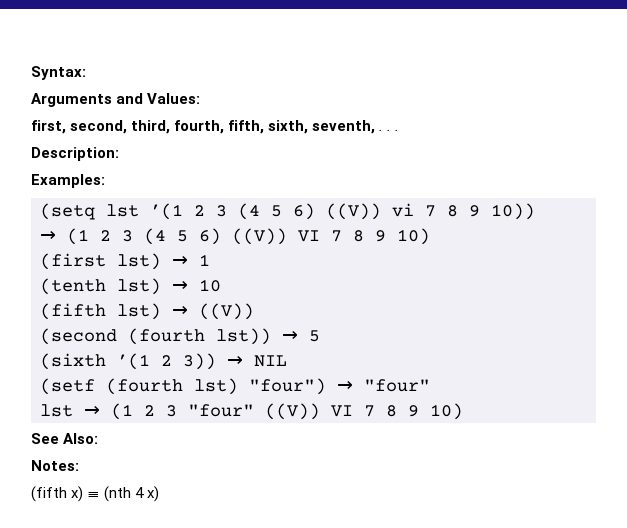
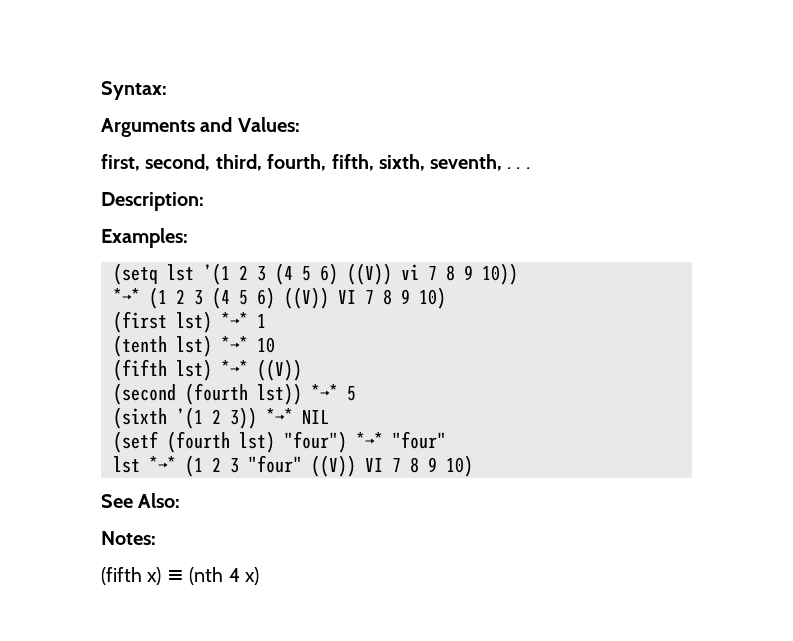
[40,231,56,241] → -> [113,288,140,304] *→*
[172,256,188,266] → -> [221,312,248,328] *→*
[172,281,188,291] → -> [221,336,248,352] *→*
[172,306,188,316] → -> [221,360,248,376] *→*
[282,331,298,341] → -> [311,384,338,400] *→*
[227,356,243,366] → -> [266,408,293,424] *→*
[337,381,353,391] → -> [356,432,383,448] *→*
[84,406,100,416] → -> [149,456,176,472] *→*

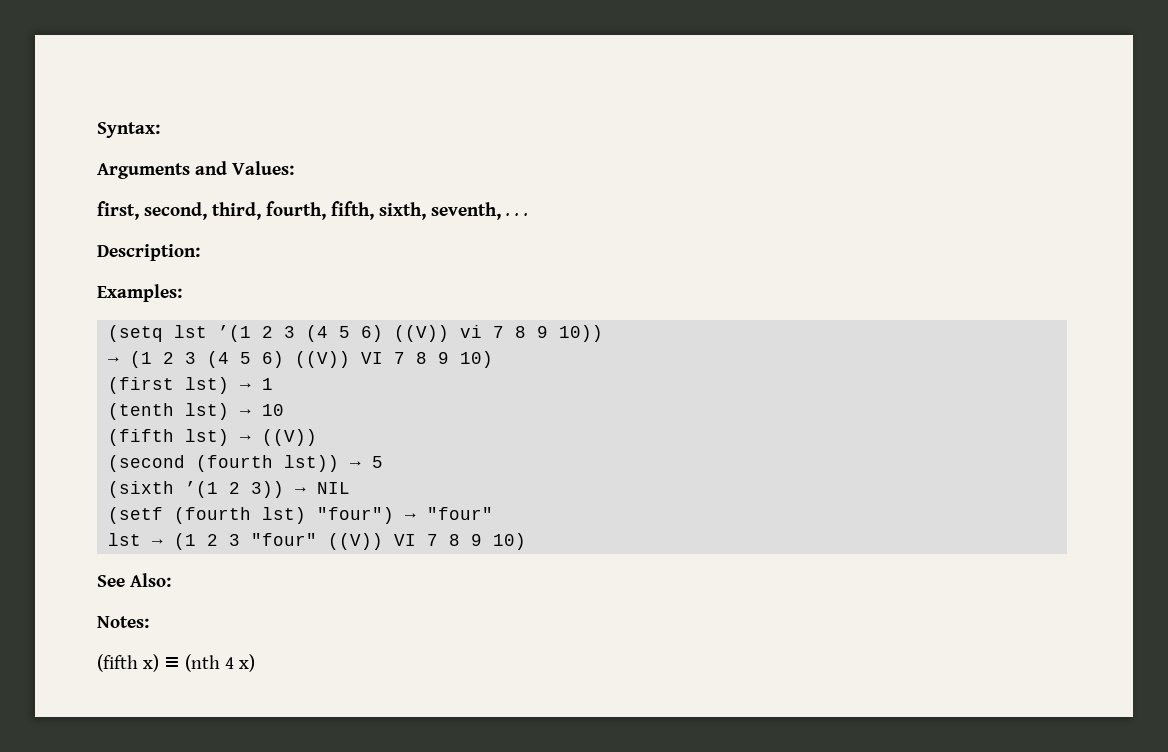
[113,288,140,304] *→* -> [108,357,120,364] →
[221,312,248,328] *→* -> [240,383,252,390] →
[221,336,248,352] *→* -> [240,409,252,416] →
[221,360,248,376] *→* -> [240,435,252,442] →
[311,384,338,400] *→* -> [350,461,362,468] →
[266,408,293,424] *→* -> [295,487,307,494] →
[356,432,383,448] *→* -> [405,513,417,520] →
[149,456,176,472] *→* -> [152,539,164,546] →

